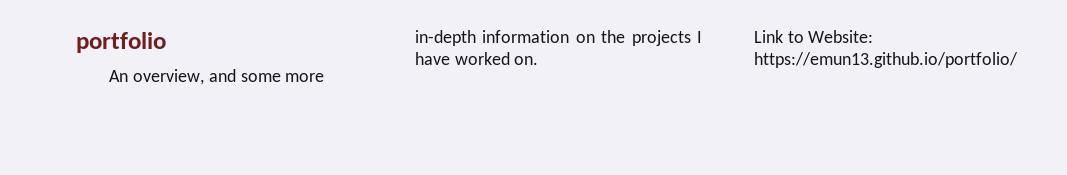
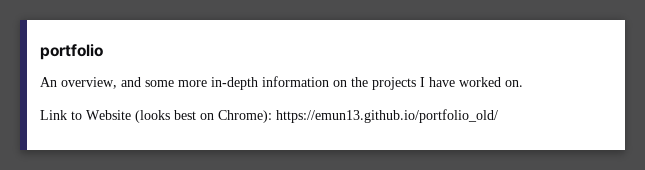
[808,30,874,43] [754,52,1018,68] Website: https://emun13.github.io/portfolio/ -> [86,109,498,123] Website (looks best on Chrome): https://emun13.github.io/portfolio_old/

